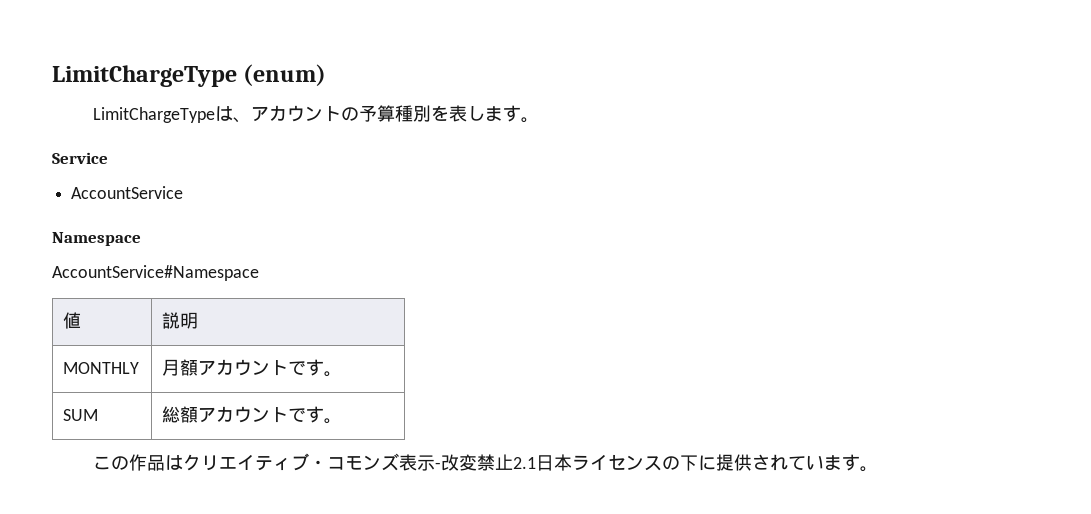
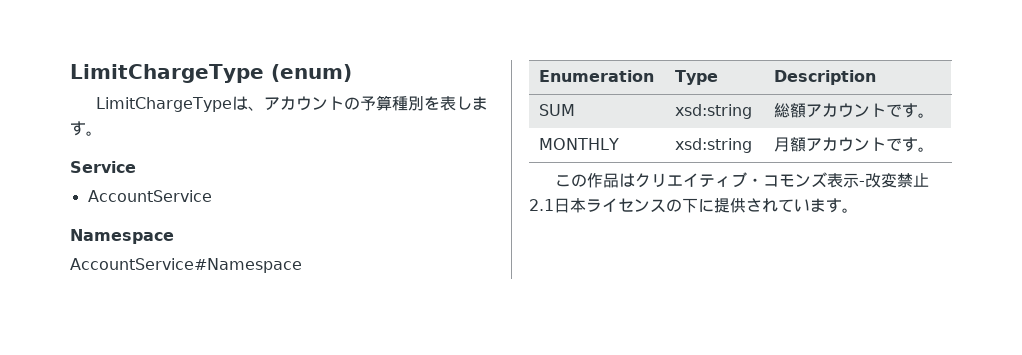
[63,312,82,329] [162,312,199,329] [63,362,140,374] [162,359,343,377] [63,409,99,421] [162,406,181,423] 値 | 説明 // MONTHLY | 月額アカウントです。 // SUM | 総 -> [539,70,655,82] [675,70,719,85] [774,70,877,85] [539,104,576,116] [675,104,753,119] [774,103,935,118] [539,138,620,150] [675,138,753,153] [774,137,791,152] Enumeration | Type | Description // SUM | xsd:string | 総額アカウントです。 // MONTHLY | xsd:string | 月

